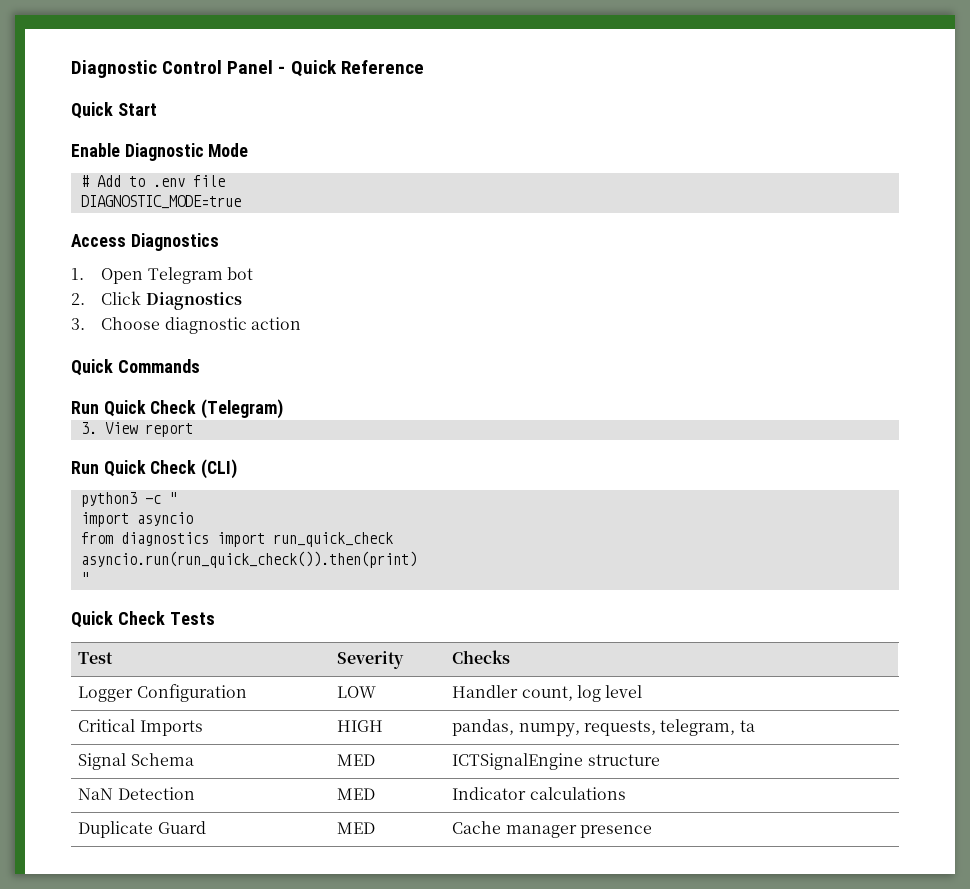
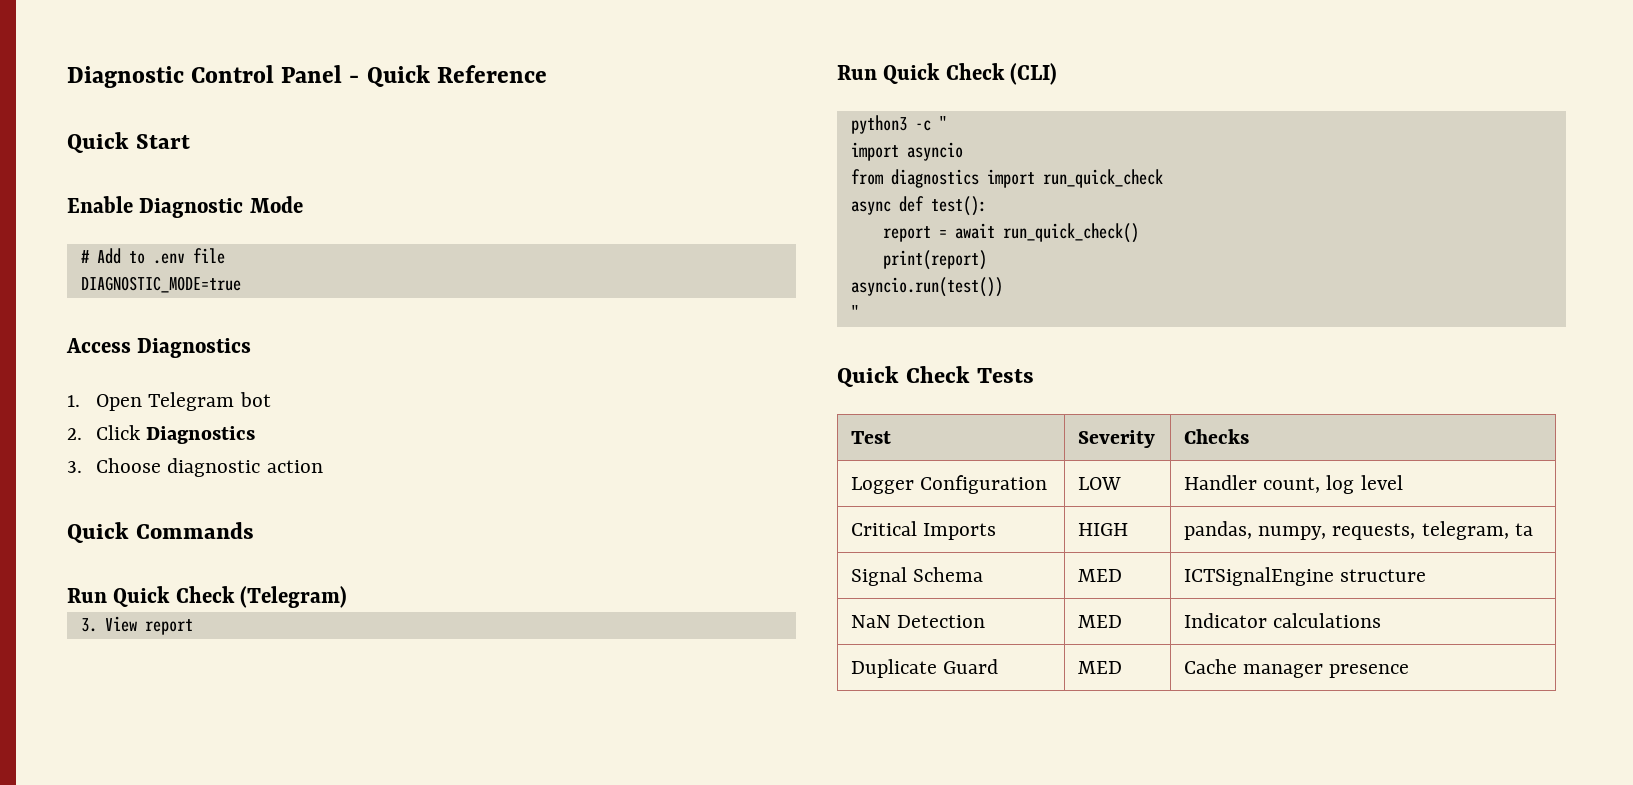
[80,551,417,568] asyncio.run(run_quick_check()).then(print) -> [850,196,987,216] [882,223,1139,243] [882,250,987,270] [850,277,1003,297] async def test(): // report = await run_quick_check() // print(report) // asyncio.run(test())

